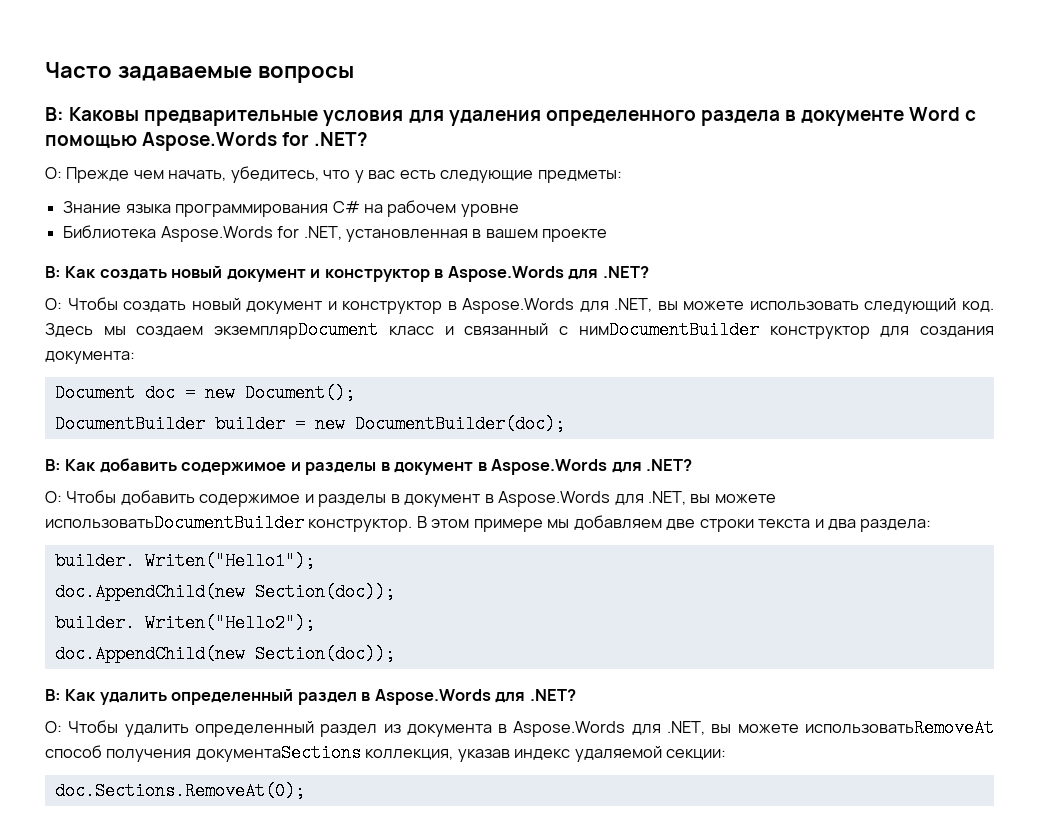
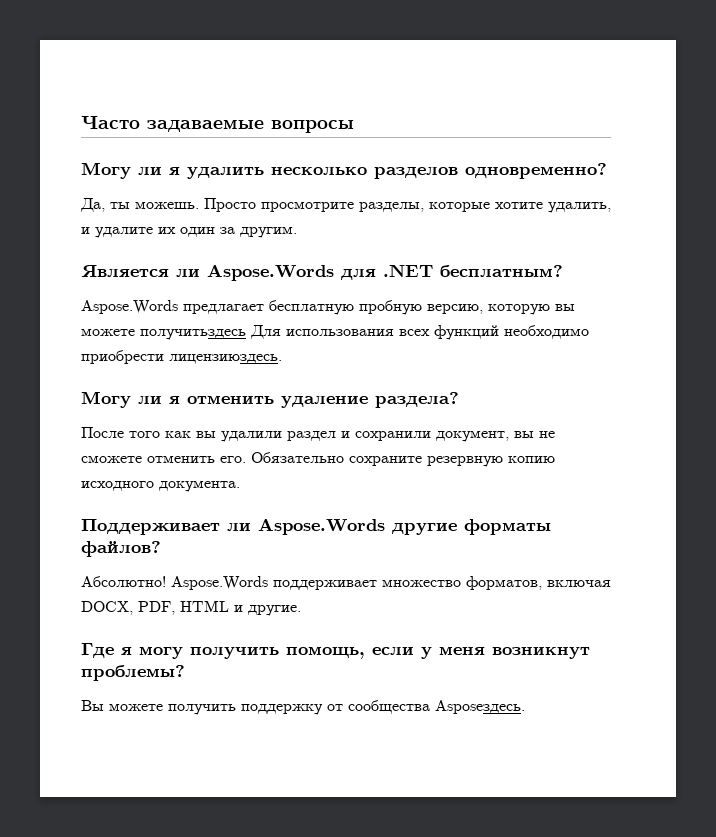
[45,107,977,126] [45,132,369,151] [45,166,622,183] [63,200,519,217] [63,225,608,242] [45,266,649,282] [45,297,994,314] [45,321,995,339] [45,351,135,364] [54,384,355,402] [54,415,565,433] [45,458,693,475] [45,490,776,507] [45,514,932,532] [54,552,315,570] [54,583,395,601] [54,614,315,632] [54,645,395,663] [45,689,576,705] [45,719,994,737] [45,744,727,762] [54,782,305,800] В: Каковы предварительные условия для удаления определенного раздела в документе Word с помощью Aspose.Words for .NET? // О: Прежде чем начать, убедитесь, что у вас есть следующие предметы: // Знание языка программирования C# на рабочем уровне // Библиотека Aspose.Words for .NET, установленная в вашем проекте // В: Как создать новый документ и конструктор в Aspose.Words для .NET? // О: Чтобы создать новый документ и конструктор в Aspose.Words для .NET, вы можете использовать следующий код. Здесь мы создаем экземплярDocument класс и связанный с нимDocumentBuilder конструктор для создания документа: // Document doc = new Document(); // DocumentBuilder builder = new DocumentBuilder(doc); // В: Как добавить содержимое и разделы в документ в Aspose.Words для .NET? // О: Чтобы добавить содержимое и разделы в документ в Aspose.Words для .NET, вы можете использоватьDocumentBuilder конструктор. В этом примере мы добавляем две строки текста и два раздела: // builder. Writen("Hello1"); // doc.AppendChild(new Section(doc)); // builder. Writen("Hello2"); // doc.AppendChild(new Section(doc)); // В: Как удалить определенный раздел в Aspose.Words для .NET? // О: Чтобы удалить определенный раздел из документа в Aspose.Words для .NET, вы можете использоватьRemoveAt способ получения документаSections коллекция, указав индекс удаляемой секции: // doc.Sections.RemoveAt(0); -> [81,162,607,179] [80,198,611,213] [81,226,297,238] [81,264,563,281] [81,300,575,315] [81,325,589,340] [81,350,282,364] [81,391,459,408] [81,427,555,442] [81,452,555,467] [81,480,240,492] [81,518,551,535] [81,541,161,557] [81,576,611,590] [81,600,301,616] [81,643,590,659] [81,665,185,681] [81,700,525,715] Могу ли я удалить несколько разделов одновременно? // Да, ты можешь. Просто просмотрите разделы, которые хотите удалить, и удалите их один за другим. // Является ли Aspose.Words для .NET бесплатным? // Aspose.Words предлагает бесплатную пробную версию, которую вы можете получитьздесь Для использования всех функций необходимо приобрести лицензиюздесь. // Могу ли я отменить удаление раздела? // После того как вы удалили раздел и сохранили документ, вы не сможете отменить его. Обязательно сохраните резервную копию исходного документа. // Поддерживает ли Aspose.Words другие форматы файлов? // Абсолютно! Aspose.Words поддерживает множество форматов, включая DOCX, PDF, HTML и другие. // Где я могу получить помощь, если у меня возникнут проблемы? // Вы можете получить поддержку от сообщества Asposeздесь.

